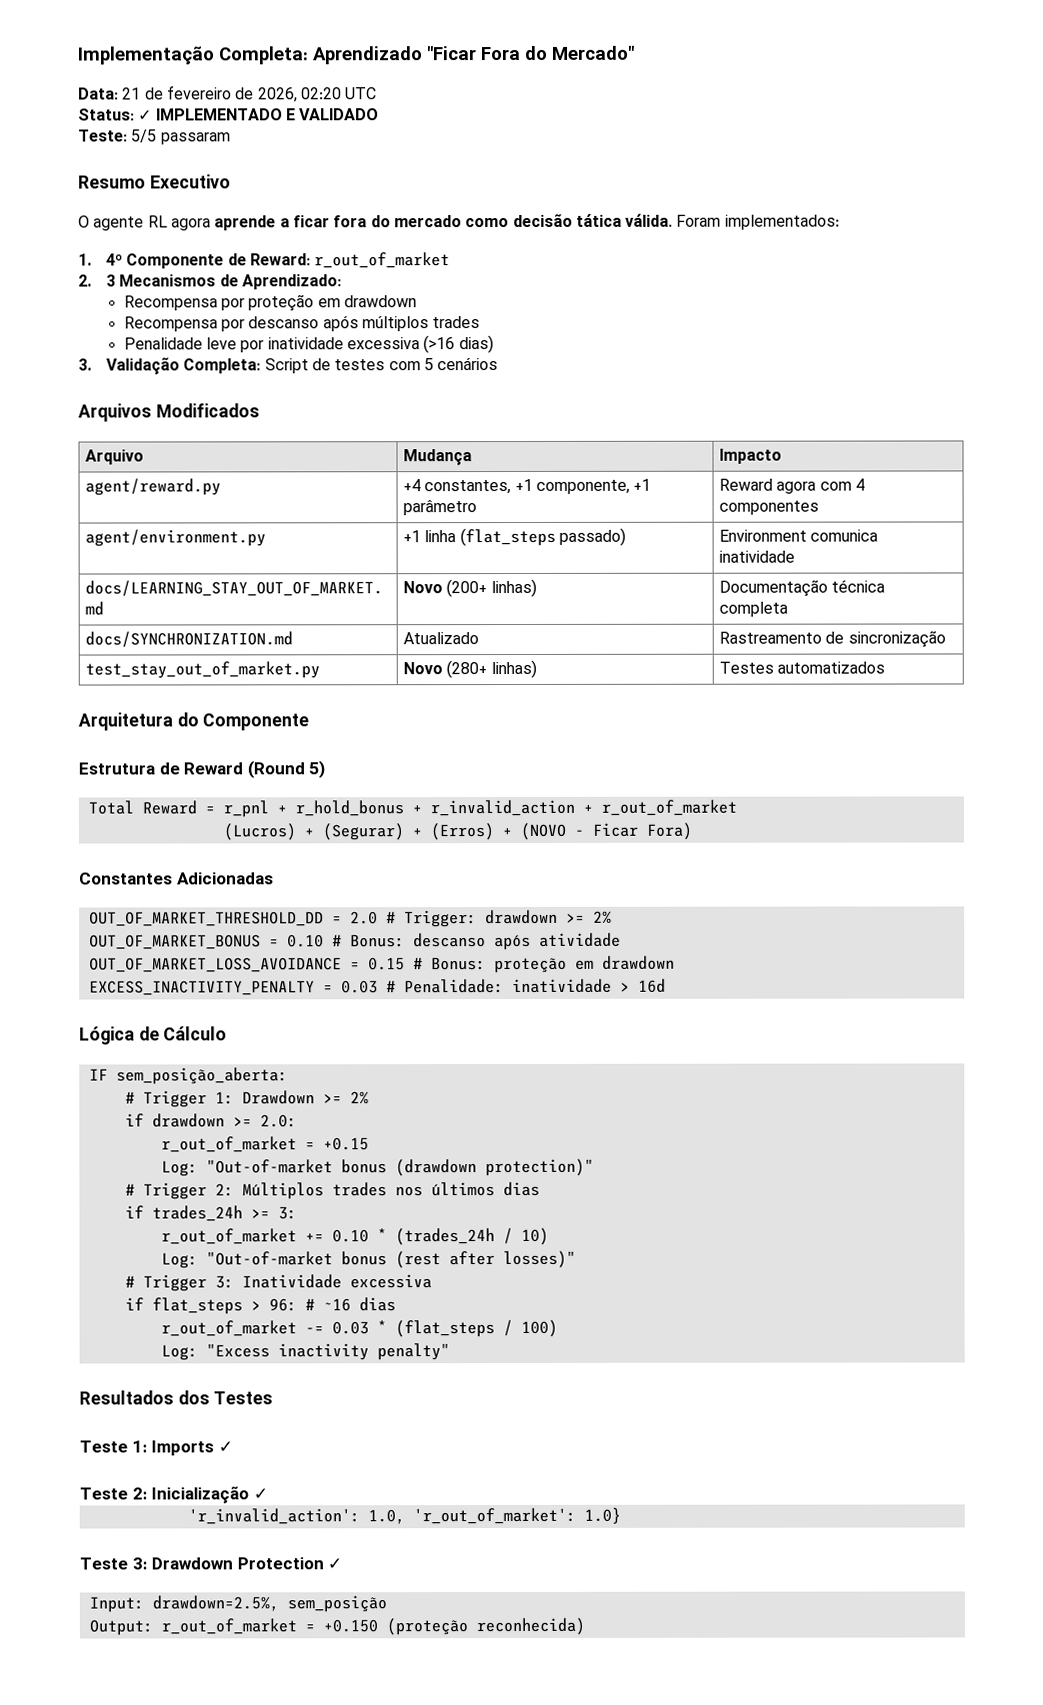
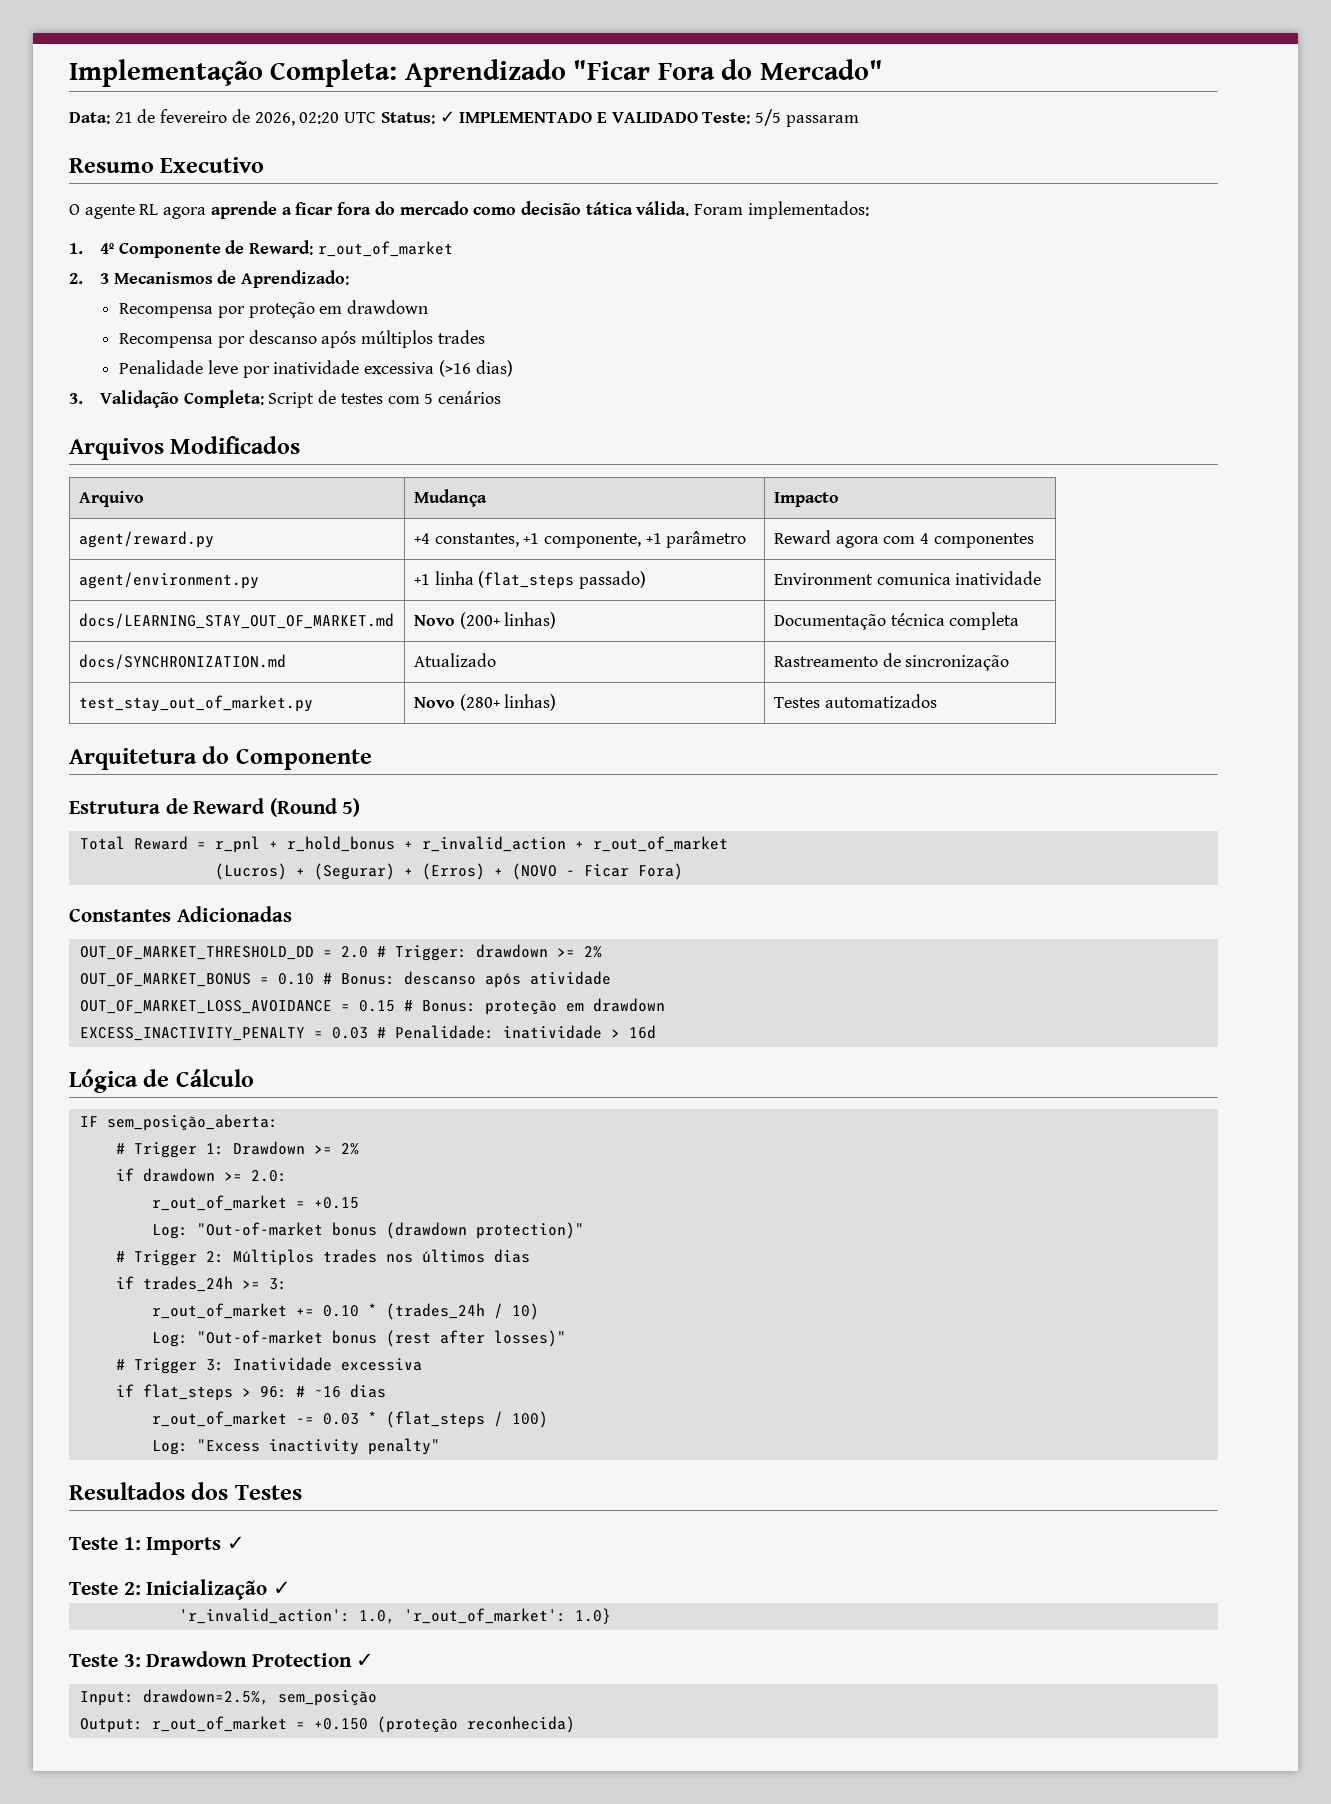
(378, 93) // -> (377, 117) none
(380, 114) // -> (698, 117) none

